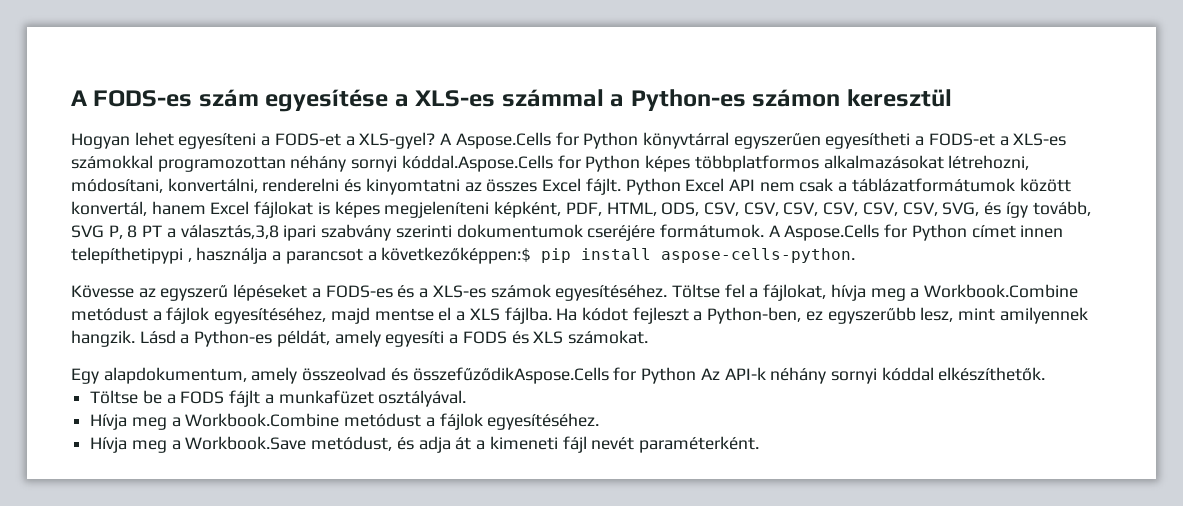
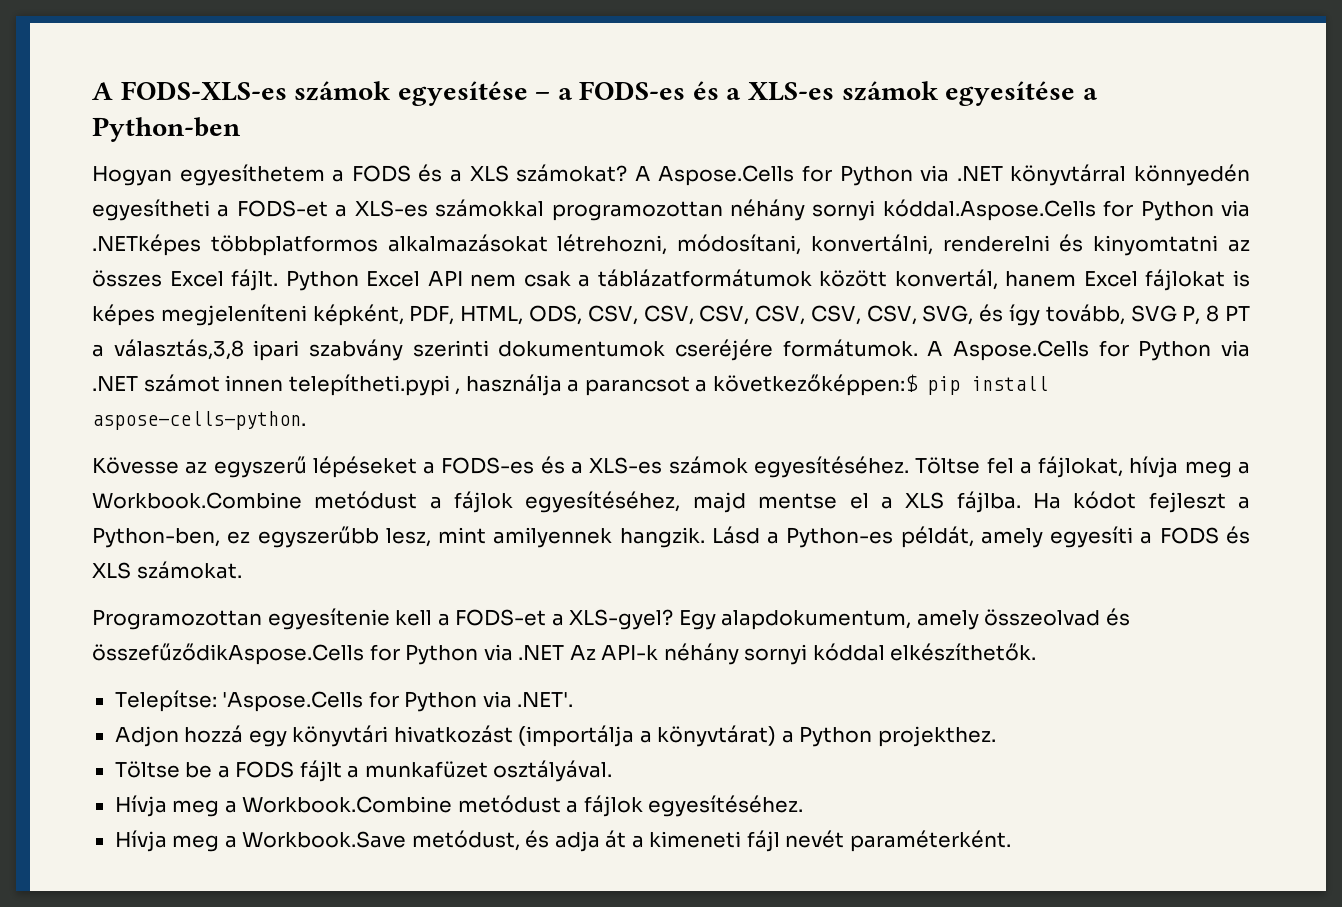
[71,89,952,112] [71,132,821,149] A FODS-es szám egyesítése a XLS-es számmal a Python-es számon keresztül // Hogyan lehet egyesíteni a FODS-et a XLS-gyel? A Aspose.Cells for Python könyvtárral egyszerűen -> [92,81,1098,106] [92,117,241,142] [92,164,1251,186] A FODS-XLS-es számok egyesítése – a FODS-es és a XLS-es számok egyesítése a Python-ben // Hogyan egyesíthetem a FODS és a XLS számokat? A Aspose.Cells for Python via .NET könyvtárral könnyedén
[645,155,691,172] képes -> [1221,200,1250,217] [92,234,201,256] via .NETképes
[971,225,1064,238] [71,247,183,264] címet innen telepíthetipypi -> [1221,340,1250,357] [92,374,450,396] via .NET számot innen telepítheti.pypi
(648, 337) none -> [92,608,674,630] Programozottan egyesítenie kell a FODS-et a XLS-gyel?
(697, 375) none -> [483,644,565,661] via .NET
(1046, 374) none -> [114,690,574,712] [114,725,996,747] // Telepítse: 'Aspose.Cells for Python via .NET'. // Adjon hozzá egy könyvtári hivatkozást (importálja a könyvtárat) a Python projekthez.

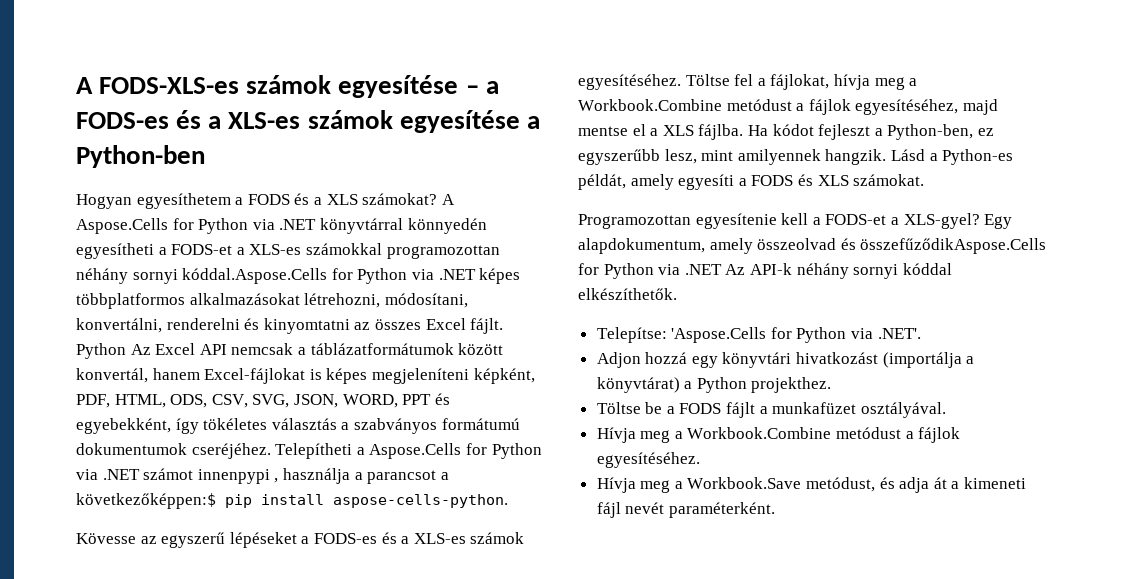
[92,234,201,256] .NETképes -> [438,268,521,284] .NET képes
(359, 280) none -> [130,344,151,355] Az
[470,271,571,287] nem csak -> [231,343,294,355] nemcsak
[1083,269,1226,291] Excel fájlokat -> [204,368,306,384] Excel-fájlokat
[643,304,1251,326] [92,339,944,361] CSV, CSV, CSV, CSV, CSV, SVG, és így tovább, SVG P, 8 PT a választás,3,8 ipari szabvány szerinti dokumentumok cseréjére formátumok. A -> [252,393,450,408] [76,418,520,434] [76,443,365,459] SVG, JSON, WORD, PPT és egyebekként, így tökéletes választás a szabványos formátumú dokumentumok cseréjéhez. Telepítheti a
[225,374,450,396] innen telepítheti.pypi -> [197,469,270,484] innenpypi

